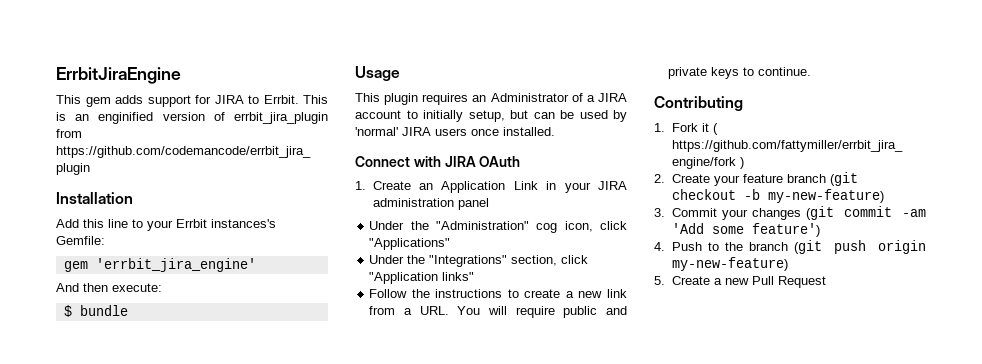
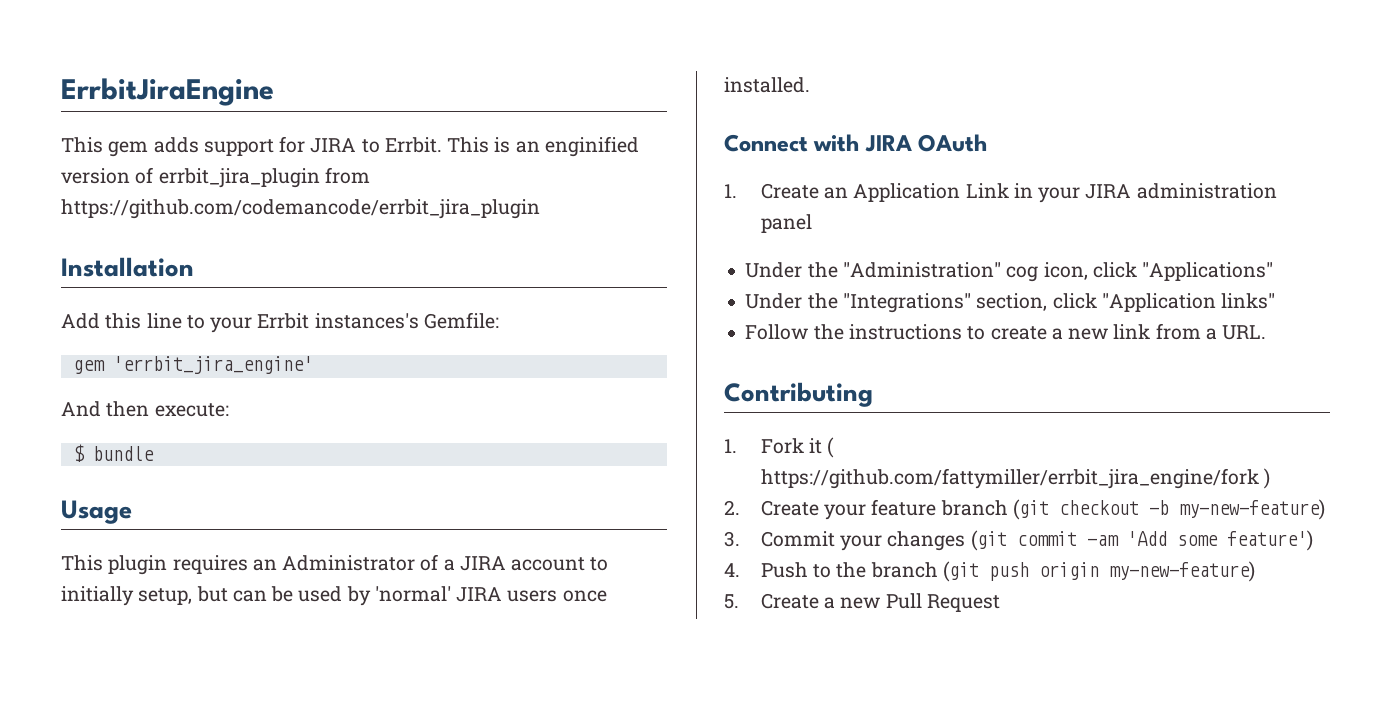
[457,306,627,318] [668,67,812,79] You will require public and private keys to continue. -> (1267, 332) none

